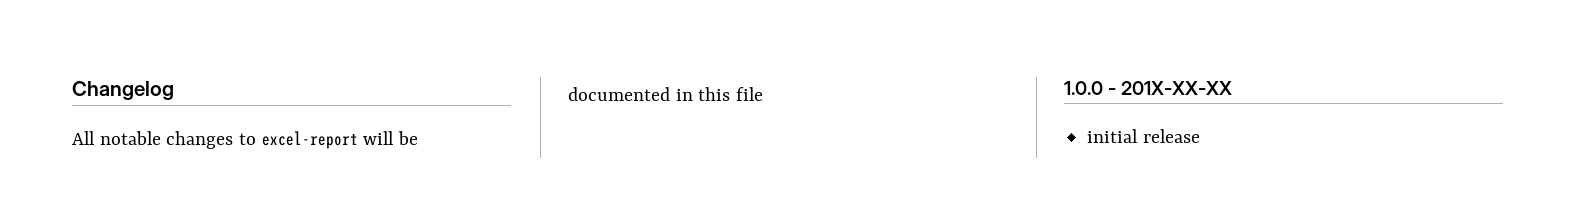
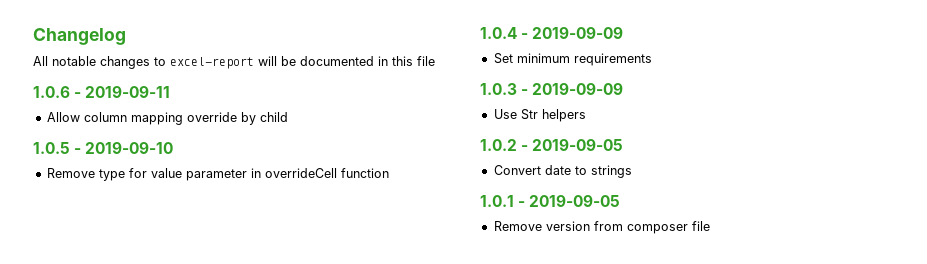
[1064,81,1233,95] [1087,129,1200,143] 1.0.0 - 201X-XX-XX // initial release -> [33,86,171,98] [46,112,288,125] [33,142,174,154] [46,168,389,181] [480,27,624,39] [493,53,652,66] [480,83,624,95] [493,109,586,122] [480,139,624,151] [493,165,632,178] [480,195,621,207] [493,221,710,234] 1.0.6 - 2019-09-11 // Allow column mapping override by child // 1.0.5 - 2019-09-10 // Remove type for value parameter in overrideCell function // 1.0.4 - 2019-09-09 // Set minimum requirements // 1.0.3 - 2019-09-09 // Use Str helpers // 1.0.2 - 2019-09-05 // Convert date to strings // 1.0.1 - 2019-09-05 // Remove version from composer file

